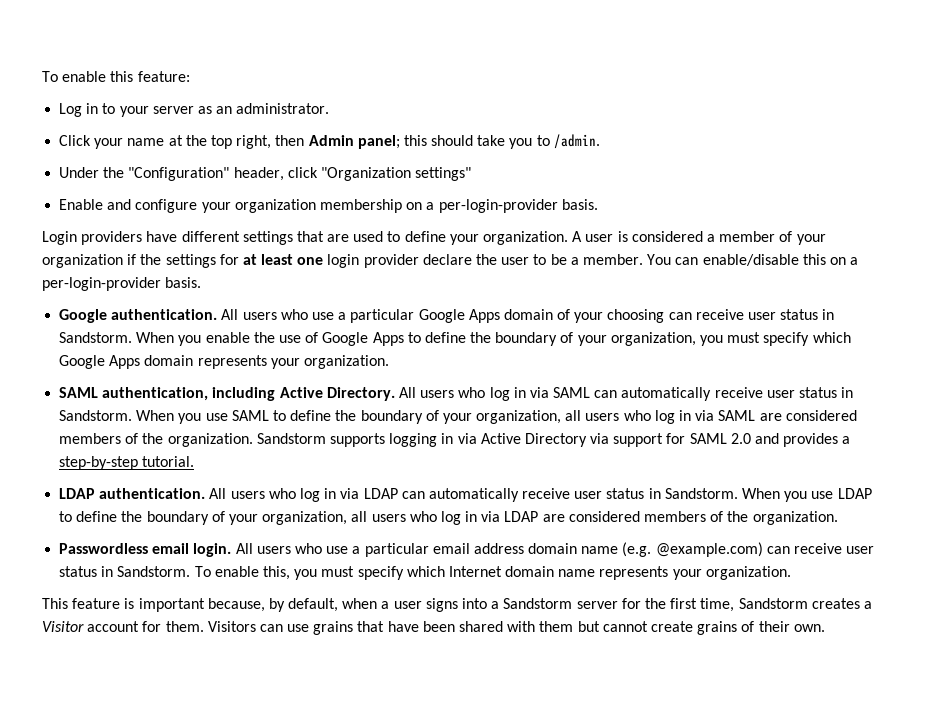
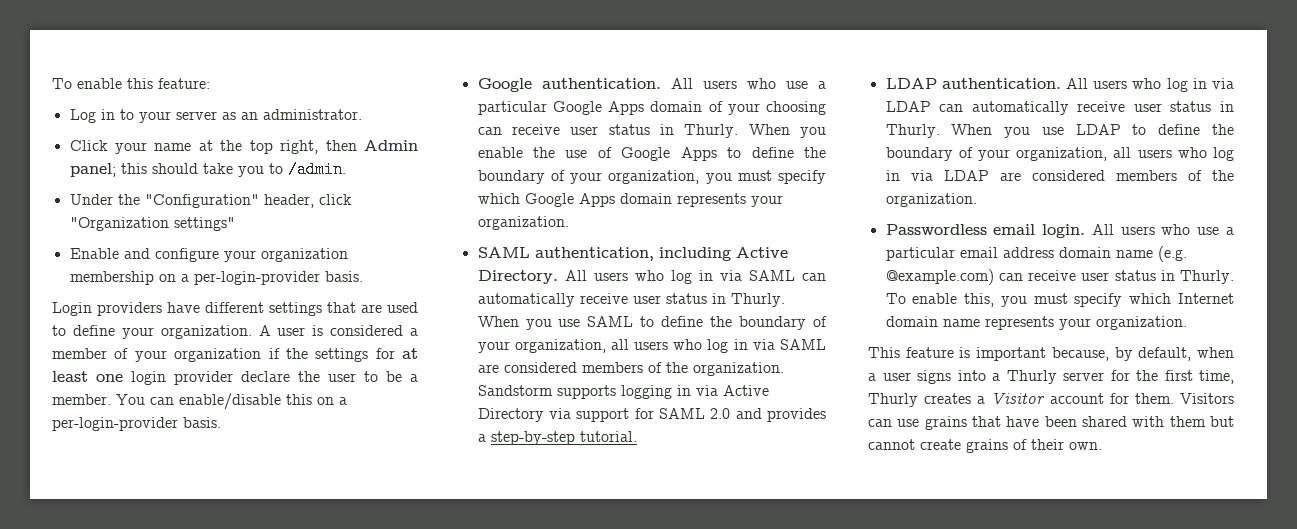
[59,332,133,343] Sandstorm. -> [684,124,739,138] Thurly.
[59,410,133,421] Sandstorm. -> [730,293,785,307] Thurly.
[664,488,738,499] Sandstorm. -> [885,124,940,138] Thurly.
[117,566,191,577] Sandstorm. -> [1180,270,1234,284] Thurly.
[503,598,573,609] Sandstorm -> [1006,370,1057,384] Thurly
[738,598,808,609] Sandstorm -> [868,393,918,407] Thurly

